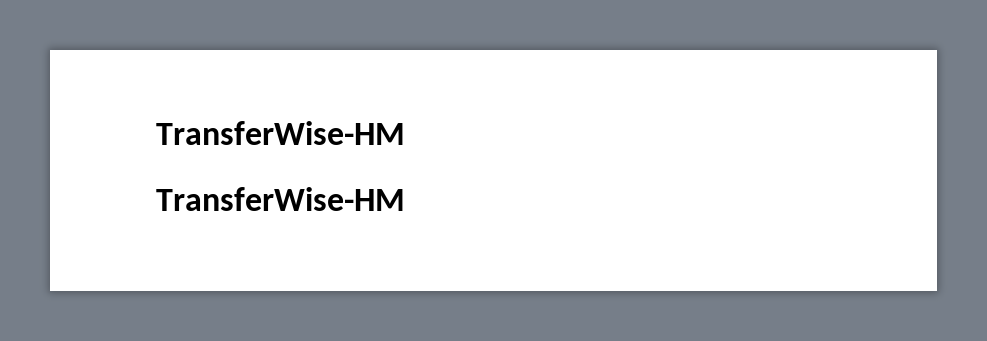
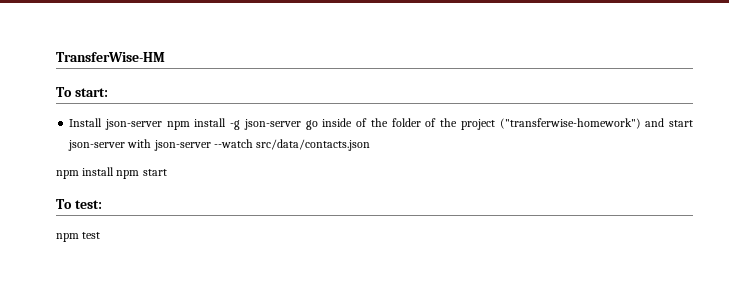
[156,187,405,211] TransferWise-HM -> [56,87,108,97] [69,118,693,130] [68,139,371,151] [56,167,167,179] [56,199,102,209] [56,232,101,242] To start: // Install json-server npm install -g json-server go inside of the folder of the project ("transferwise-homework") and start json-server with json-server --watch src/data/contacts.json // npm install npm start // To test: // npm test

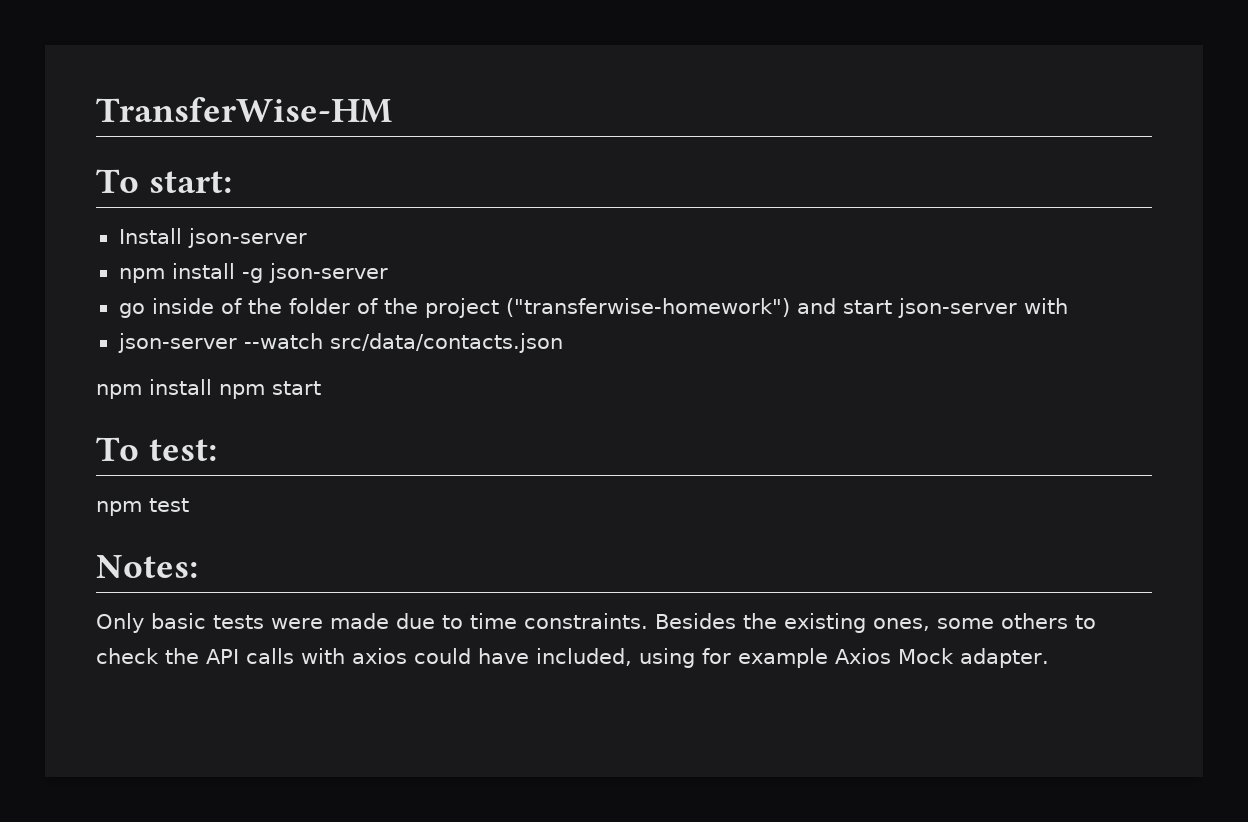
(162, 124) none -> (307, 238) //
(301, 124) none -> (388, 273) //
(152, 143) none -> (1068, 306) //
(101, 235) none -> [96,555,198,578] [96,613,1096,633] [96,648,1049,668] // Notes: // Only basic tests were made due to time constraints. Besides the existing ones, some others to check the API calls with axios could have included, using for example Axios Mock adapter.

